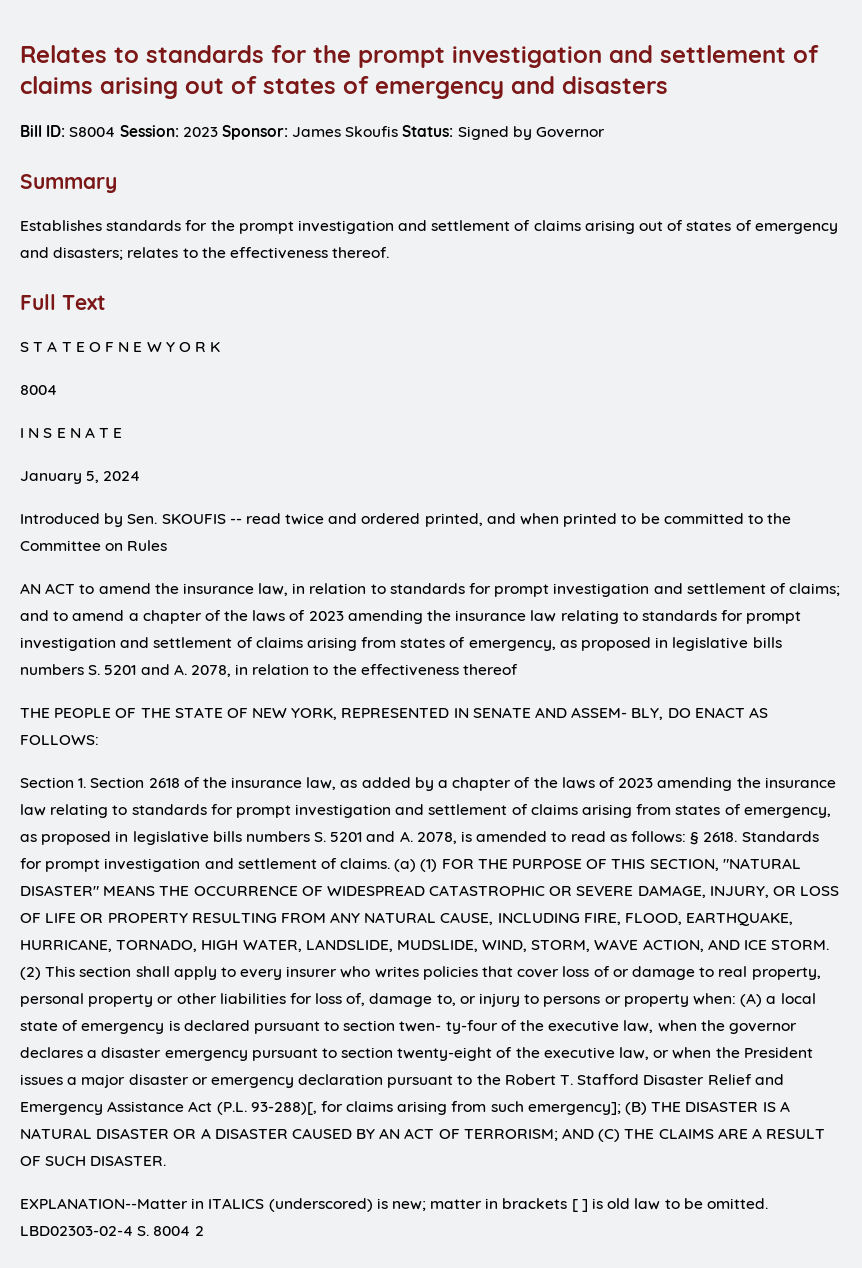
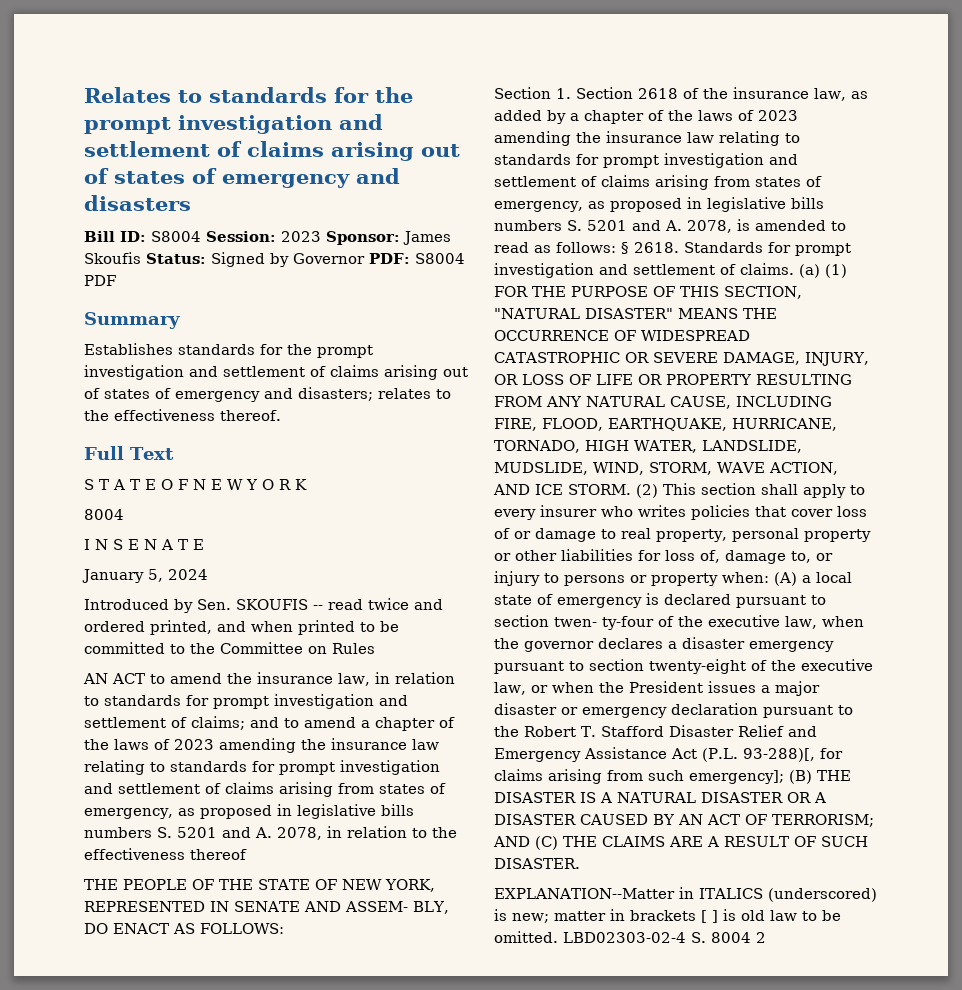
(606, 132) none -> [369,253,465,264] [84,275,116,286] PDF: S8004 PDF

